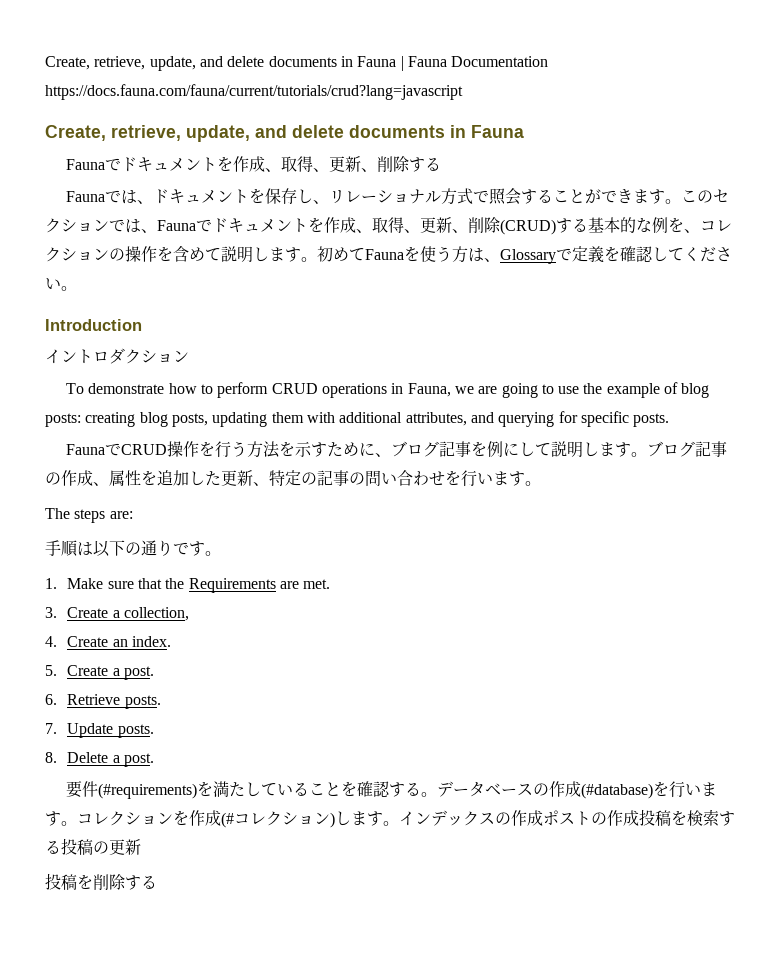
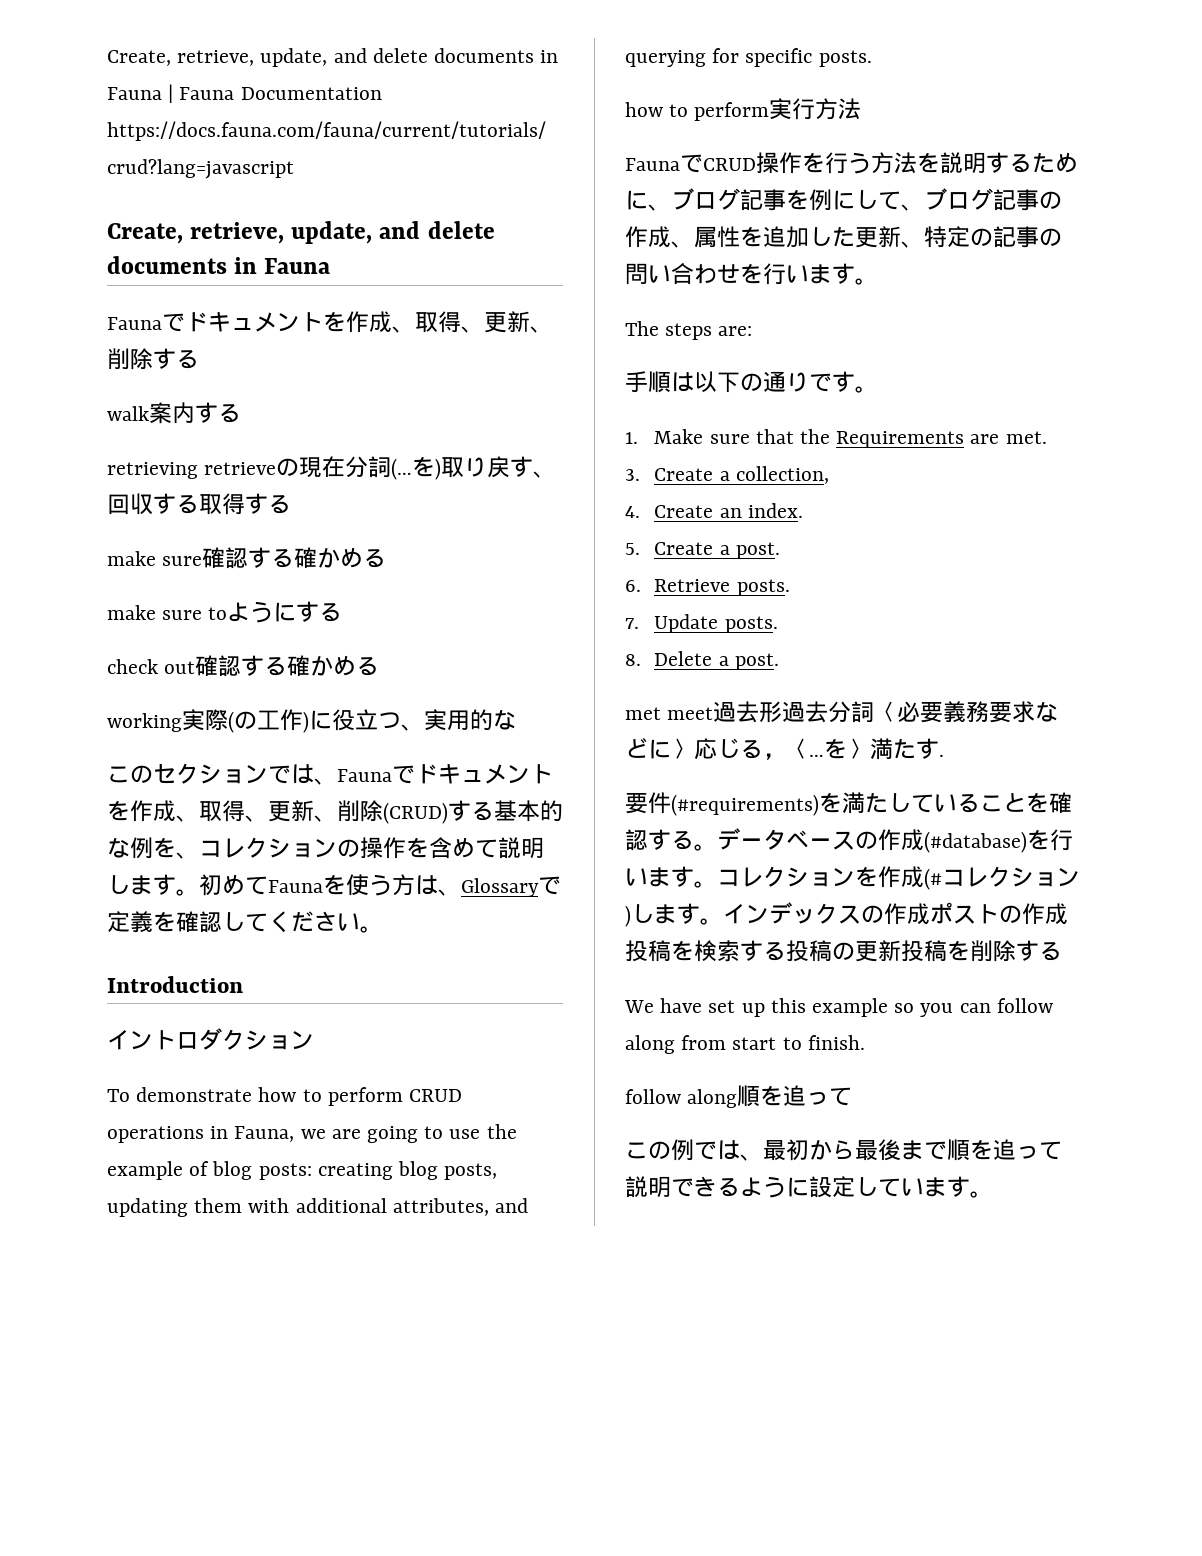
[65,188,681,205] Faunaでは、ドキュメントを保存し、リレーショナル方式で照会することができます。 -> [107,402,241,424] [107,456,557,480] [107,493,291,515] [107,547,387,569] [107,601,343,623] [107,655,380,677] [107,709,516,733] walk案内する // retrieving retrieveの現在分詞(…を)取り戻す、回収する取得する // make sure確認する確かめる // make sure toようにする // check out確認する確かめる // working実際(の工作)に役立つ、実用的な //
(670, 420) none -> [625,98,862,121] // how to perform実行方法
[294,441,327,457] 示す -> [940,152,1032,174] 説明する
[550,441,647,458] 説明します。 -> [901,204,924,211] 、
(155, 760) none -> [625,701,1059,723] [625,738,944,760] // met meet過去形過去分詞〈必要義務要求などに〉応じる，〈…を〉満たす.
(141, 847) // -> (901, 951) none
(157, 882) none -> [624,998,1053,1017] [625,1035,865,1054] [625,1085,853,1108] [625,1139,1062,1161] [625,1176,993,1198] // We have set up this example so you can follow along from start to finish. // follow along順を追って // この例では、最初から最後まで順を追って説明できるように設定しています。

